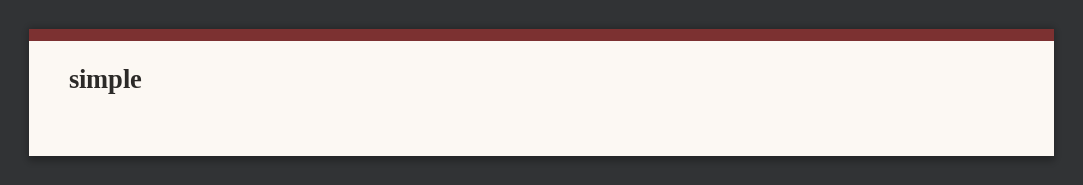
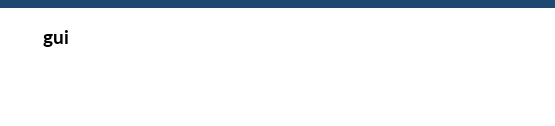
[69,69,142,94] simple -> [43,30,69,47] gui

